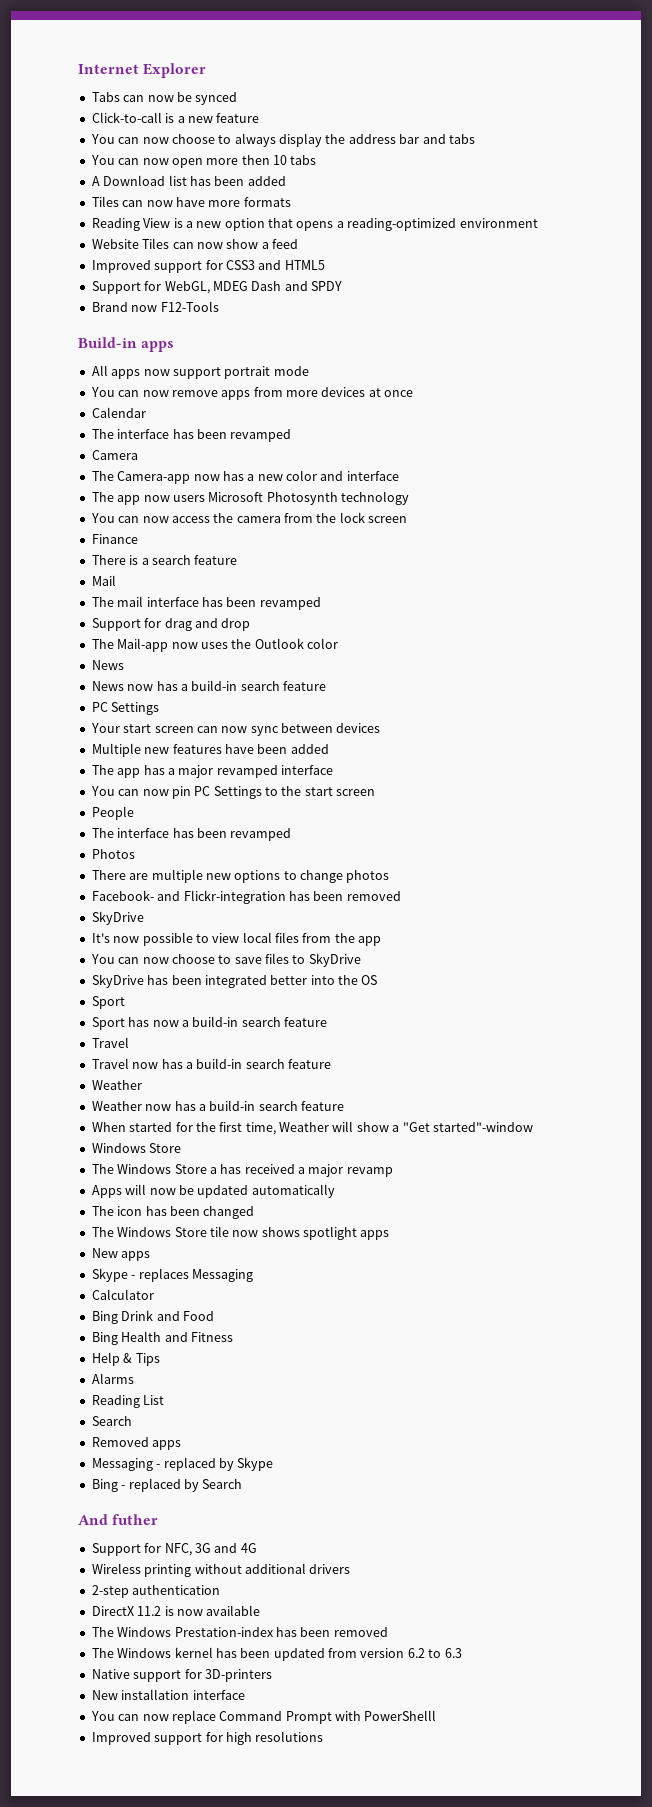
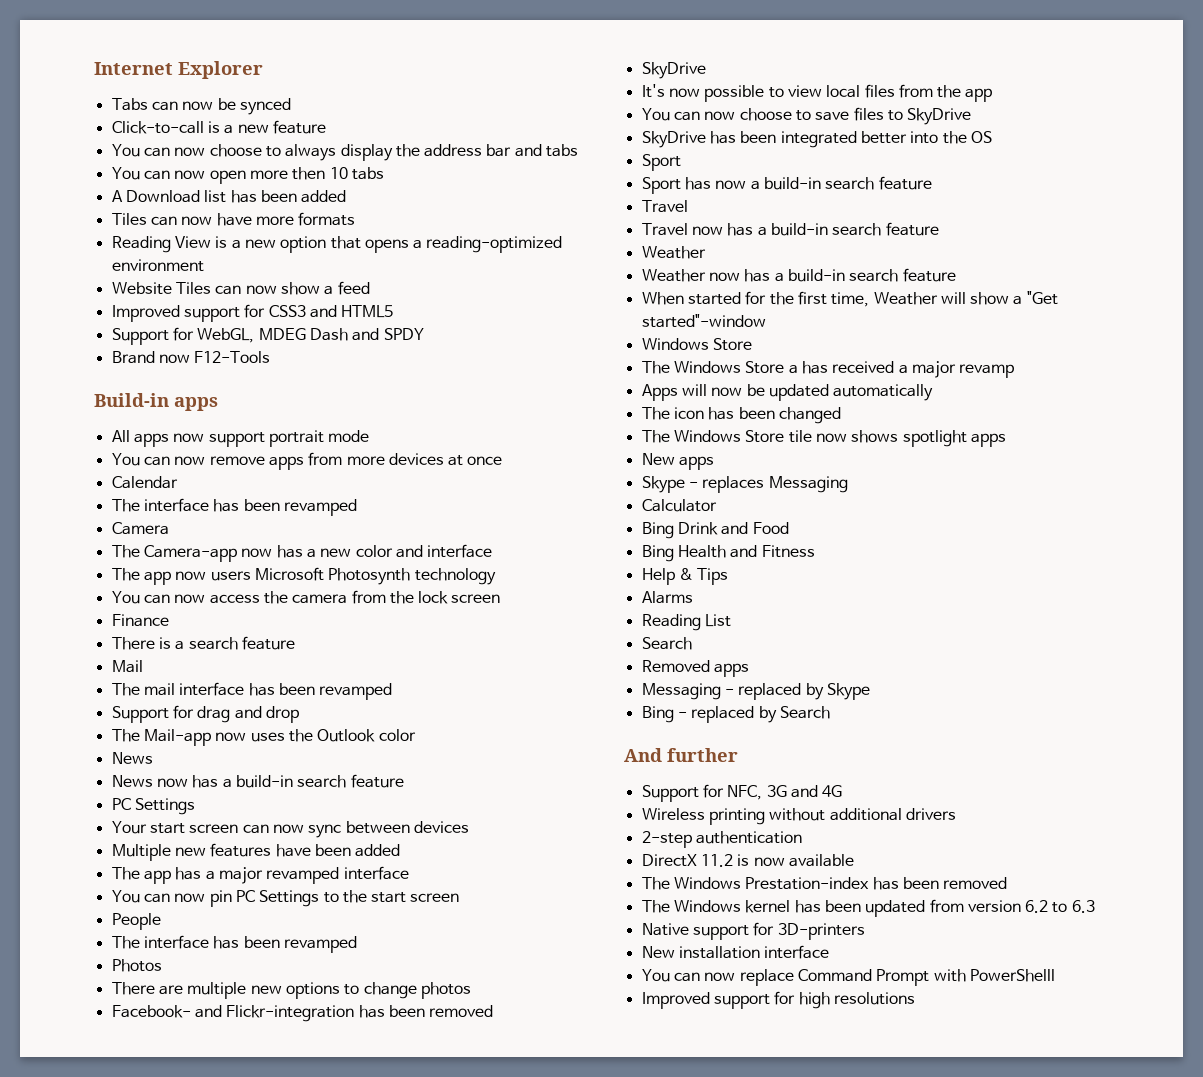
[112,1514,159,1525] futher -> [667,748,738,762] further

